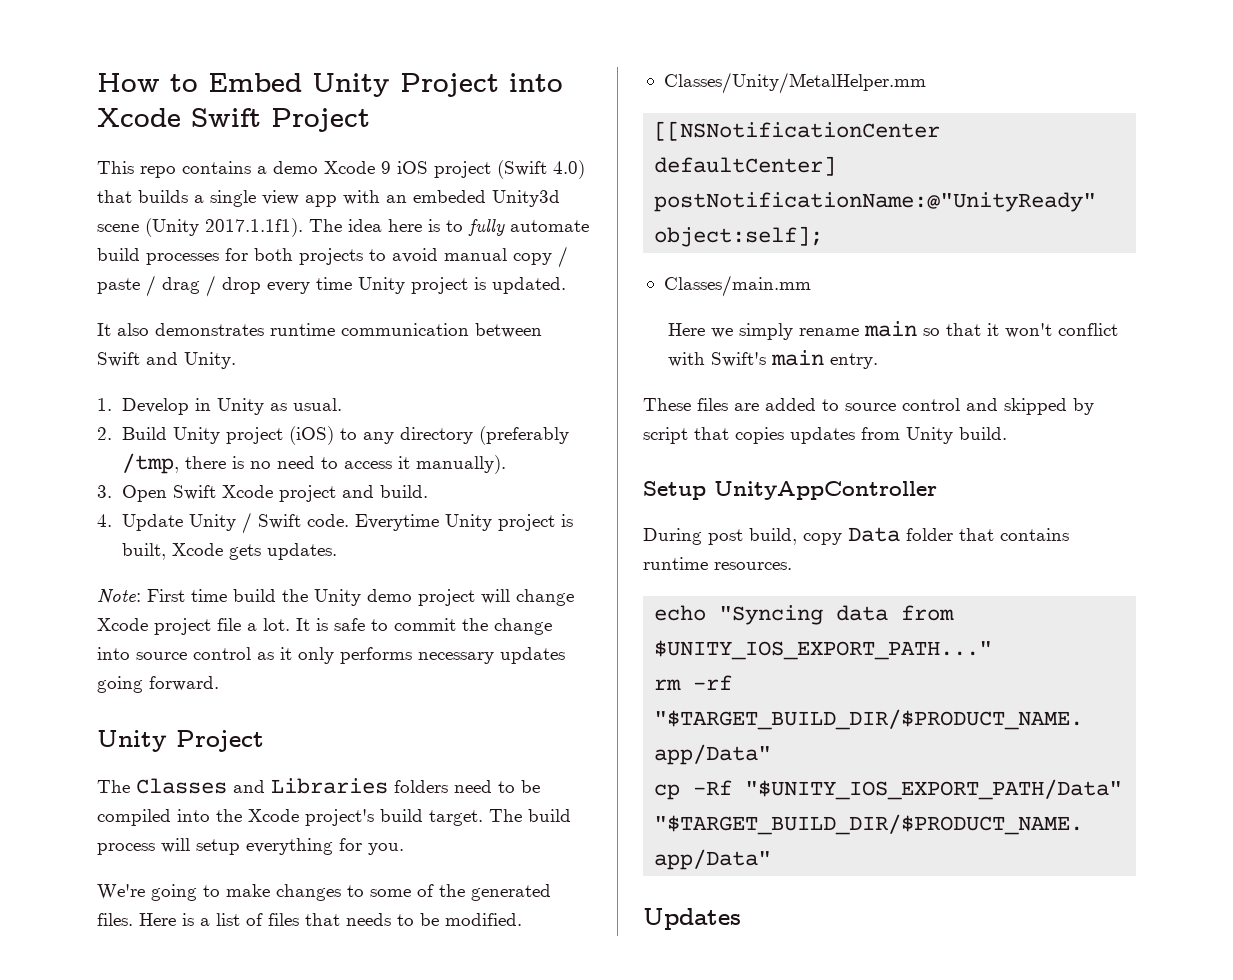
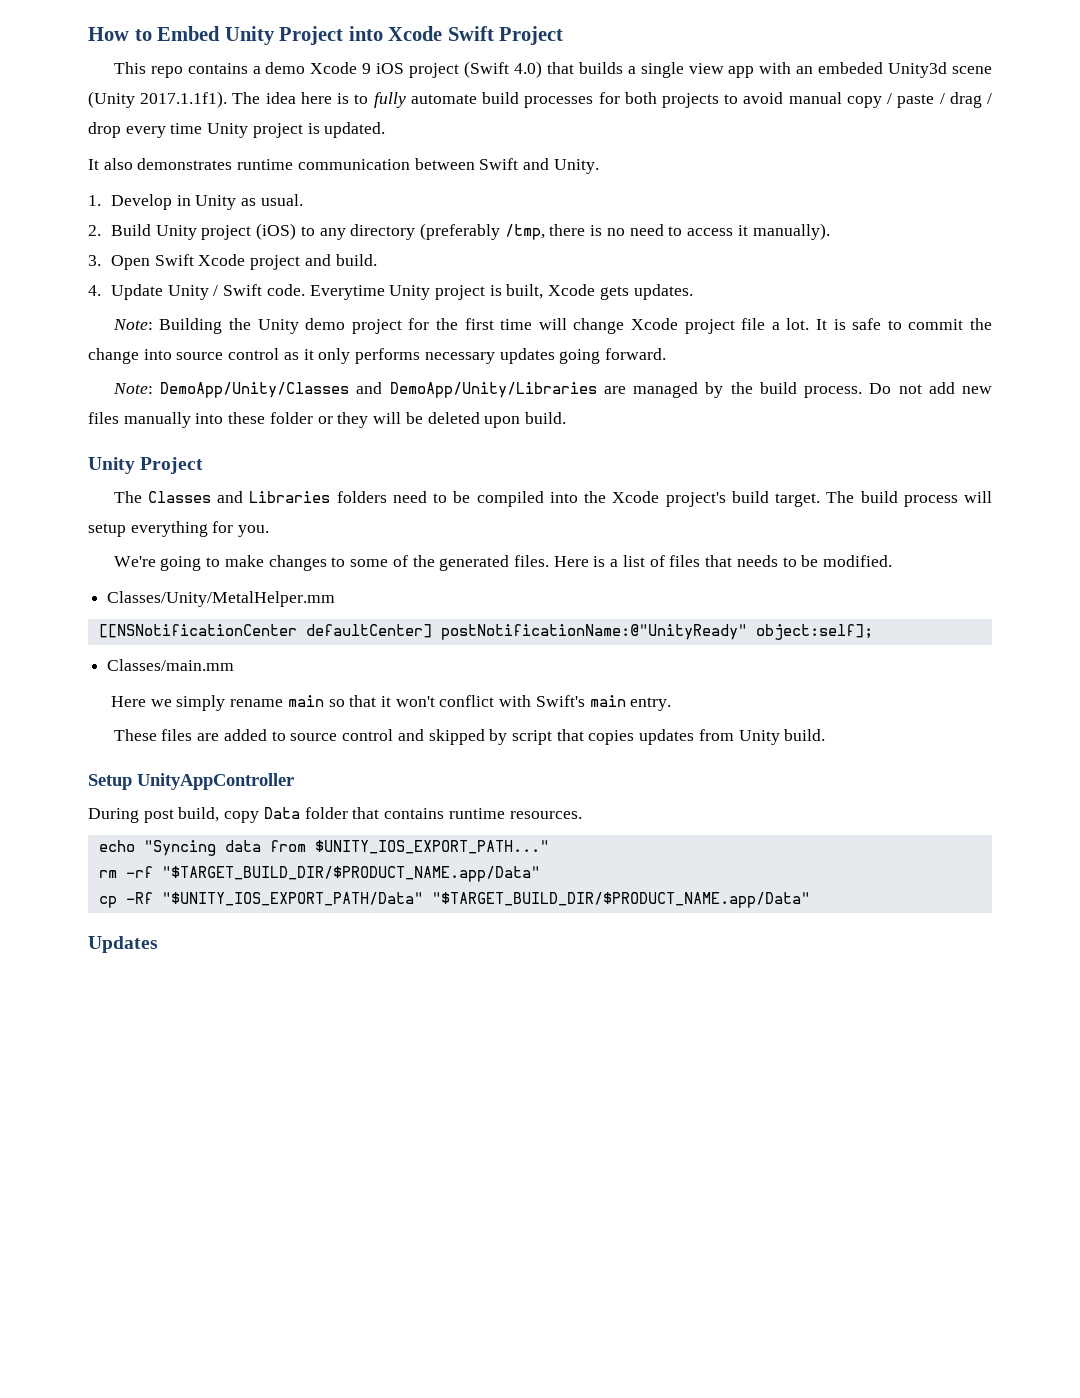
[147,589,276,602] First time build -> [159,318,223,334] Building
(475, 597) none -> [408,318,533,330] for the first time
(219, 683) none -> [112,382,992,398] [88,412,566,428] // Note: DemoApp/Unity/Classes and DemoApp/Unity/Libraries are managed by the build process. Do not add new files manually into these folder or they will be deleted upon build.

